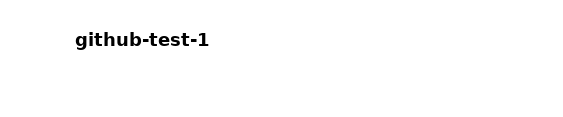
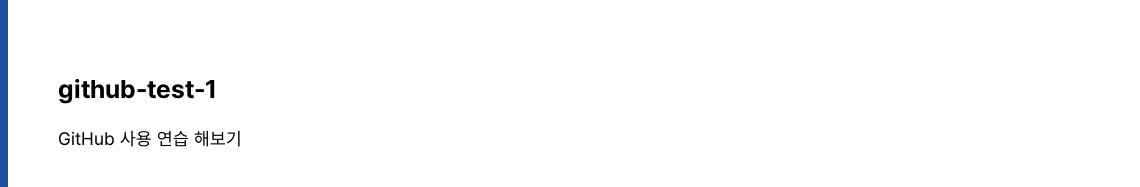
(210, 41) none -> [58,130,242,147] // GitHub 사용 연습 해보기

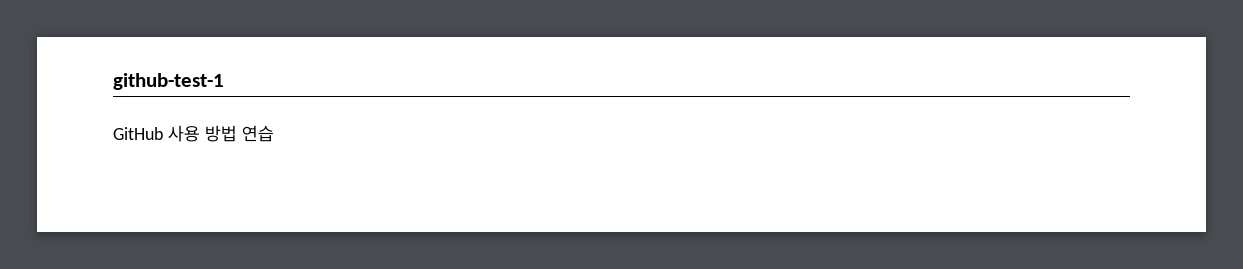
[157,130,242,147] 연습 해보기 -> [204,125,274,142] 방법 연습

